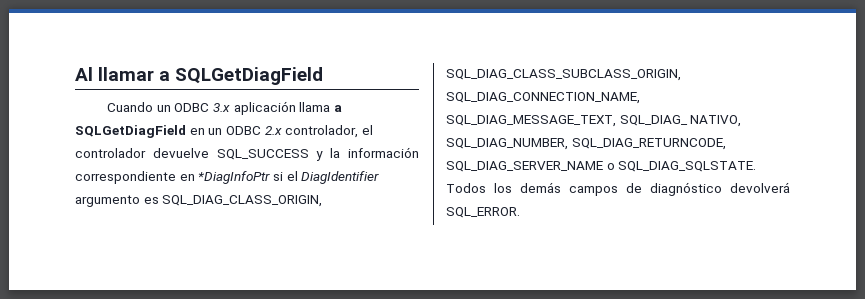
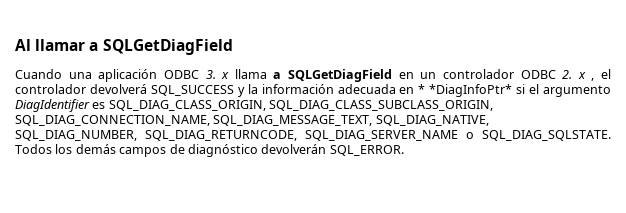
[156,101,296,115] un ODBC 3.x aplicación -> [68,69,230,82] una aplicación ODBC 3. x
[225,125,359,138] ODBC 2.x controlador, -> [442,69,595,81] controlador ODBC 2. x ,
[152,148,209,158] devuelve -> [89,84,147,94] devolverá
[75,171,380,184] [75,195,140,207] correspondiente en *DiagInfoPtr si el DiagIdentifier argumento -> [337,84,611,97] [15,99,90,112] adecuada en * *DiagInfoPtr* si el argumento DiagIdentifier
[619,115,742,127] SQL_DIAG_ NATIVO, -> [375,115,489,126] SQL_DIAG_NATIVE,
[730,182,790,193] devolverá -> [261,144,327,154] devolverán

